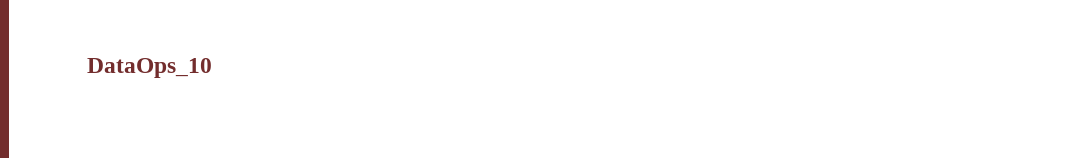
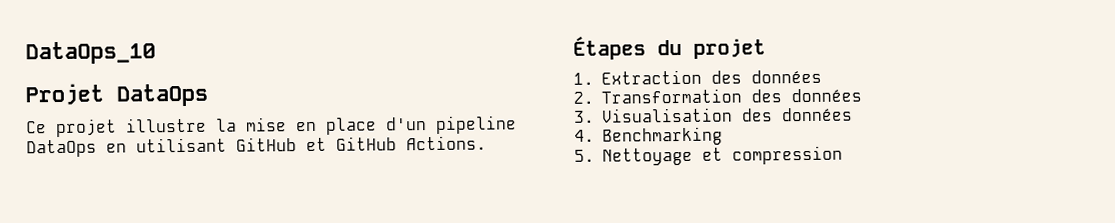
(212, 68) none -> [25,83,208,107] [26,115,517,138] [26,135,487,158] [573,36,766,60] [573,69,822,85] [573,88,862,104] [573,107,853,123] [574,126,723,146] [574,145,843,166] // Projet DataOps // Ce projet illustre la mise en place d'un pipeline DataOps en utilisant GitHub et GitHub Actions. // Étapes du projet // 1. Extraction des données // 2. Transformation des données // 3. Visualisation des données // 4. Benchmarking // 5. Nettoyage et compression

